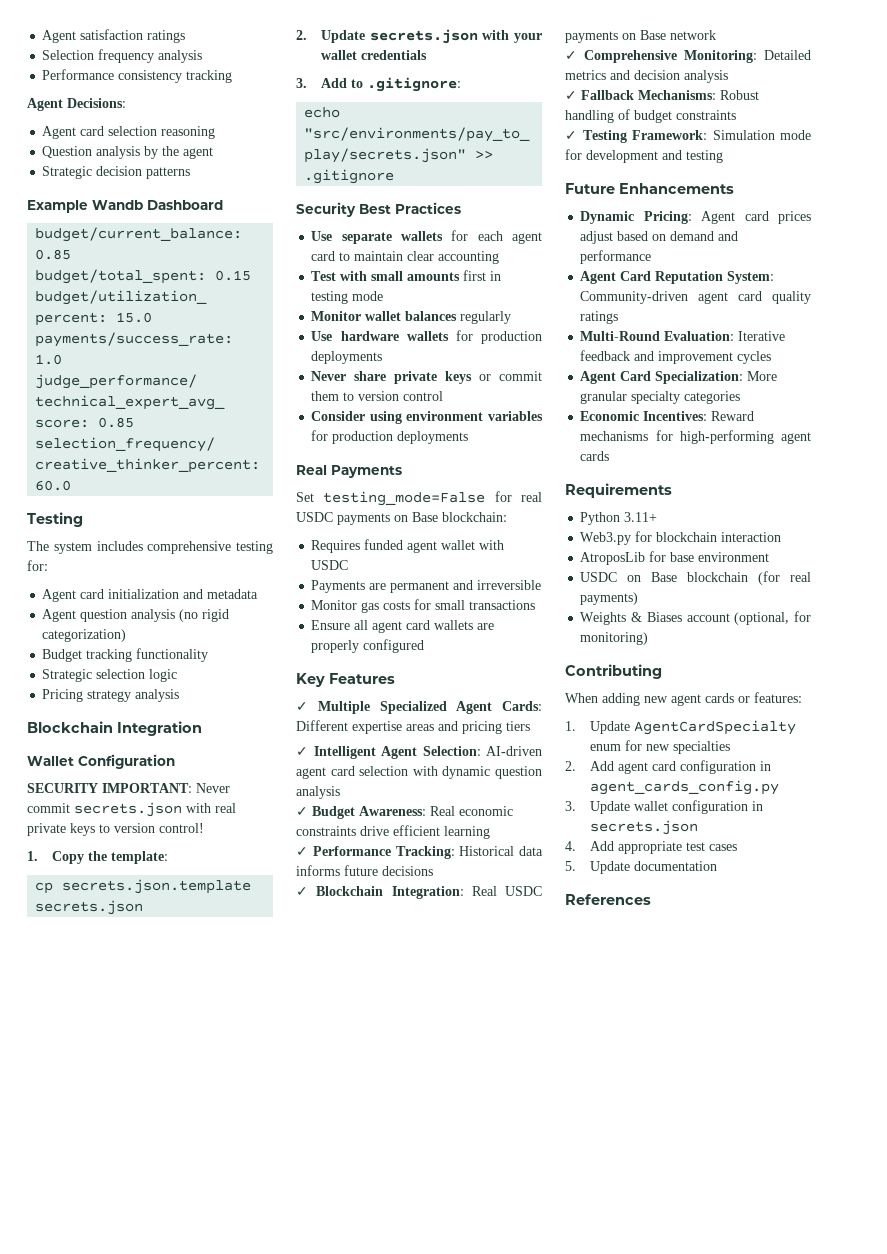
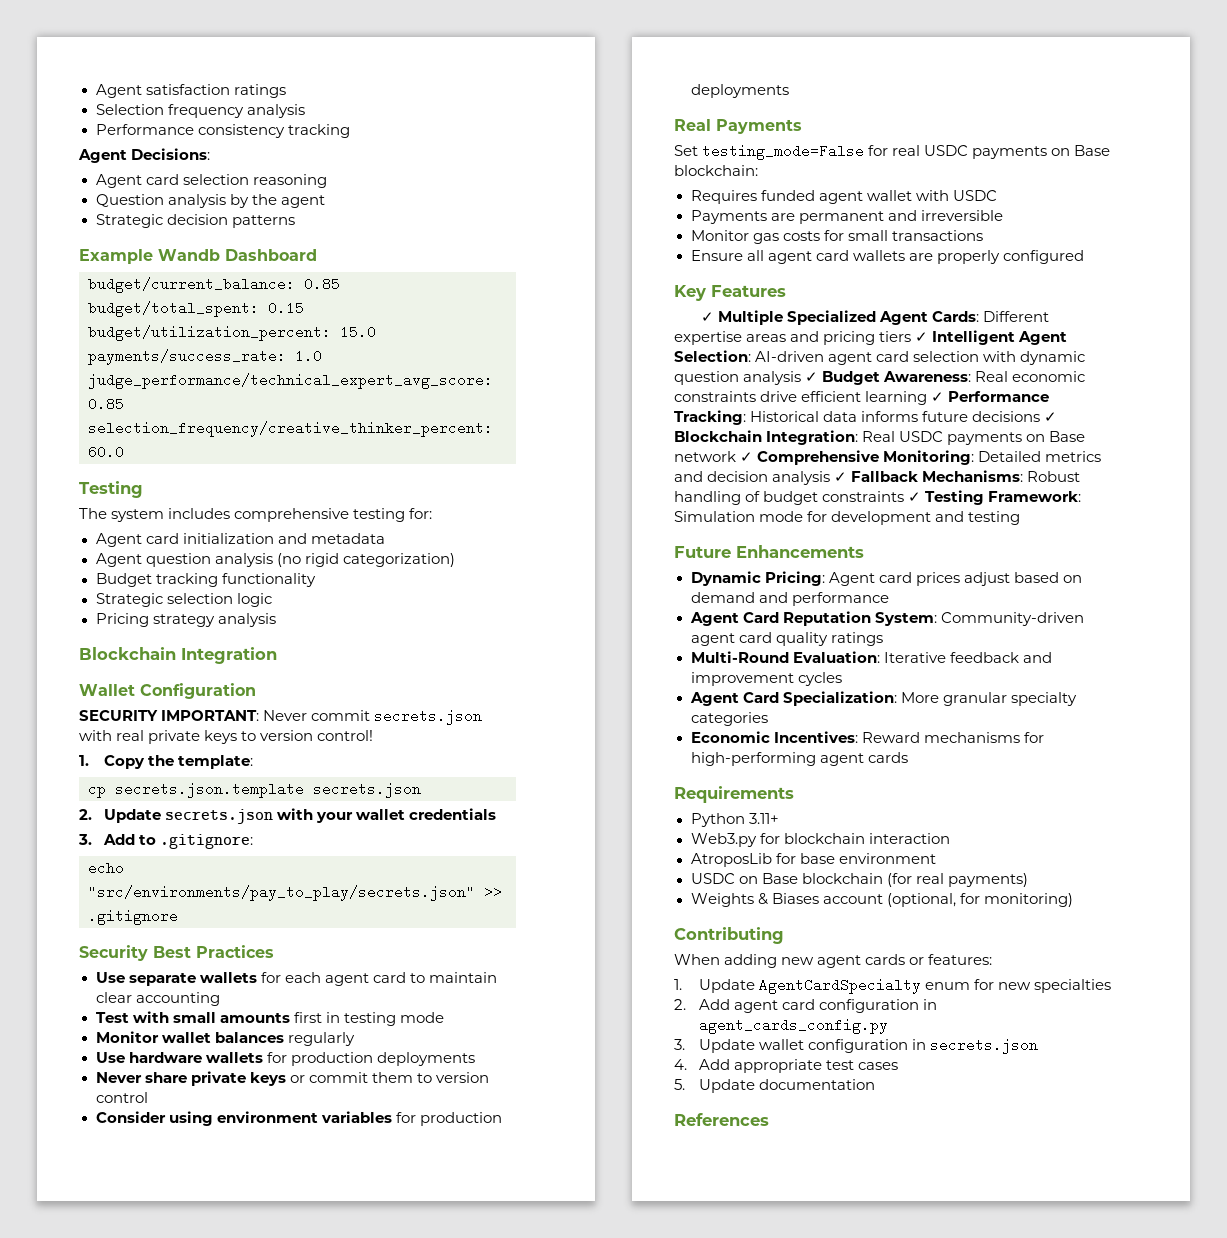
(530, 726) // -> (912, 336) none
(340, 792) // -> (802, 378) none
(490, 832) // -> (928, 398) none
(433, 871) // -> (1041, 416) none
(716, 35) // -> (736, 456) none
(728, 76) // -> (831, 478) none
(736, 115) // -> (905, 496) none

